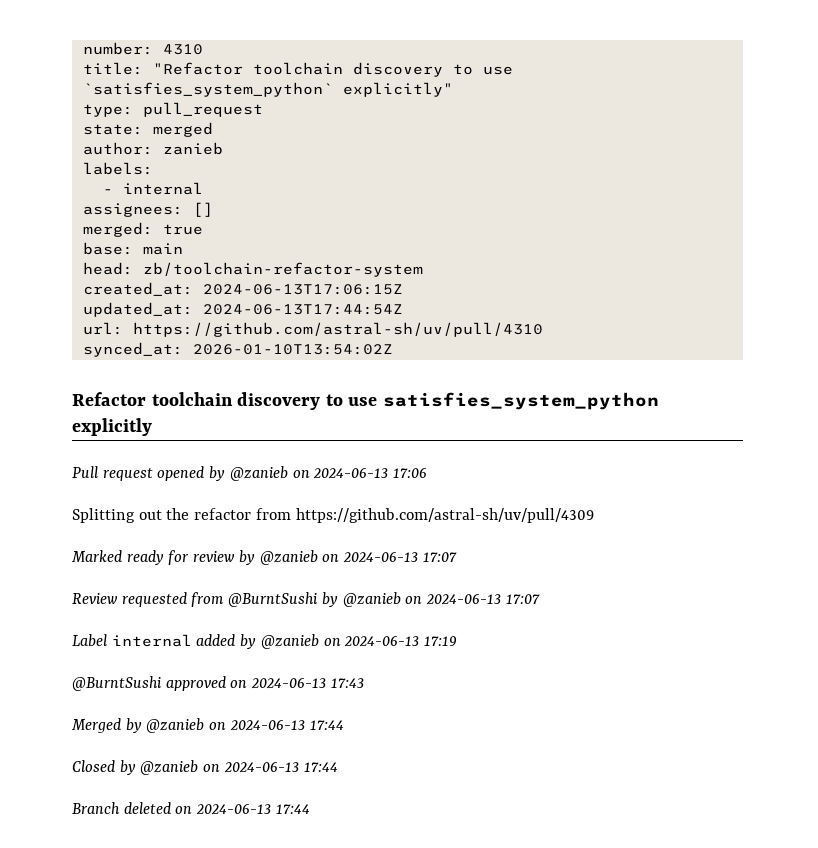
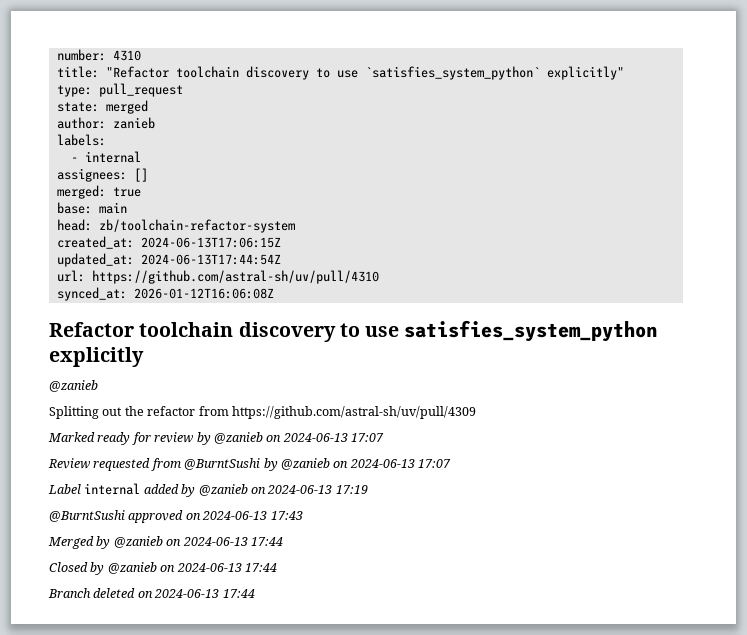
[192,344,393,355] 2026-01-10T13:54:02Z -> [133,288,274,299] 2026-01-12T16:06:08Z
[72,466,428,481] Pull request opened by @zanieb on 2024-06-13 17:06 -> [49,380,98,392] @zanieb

